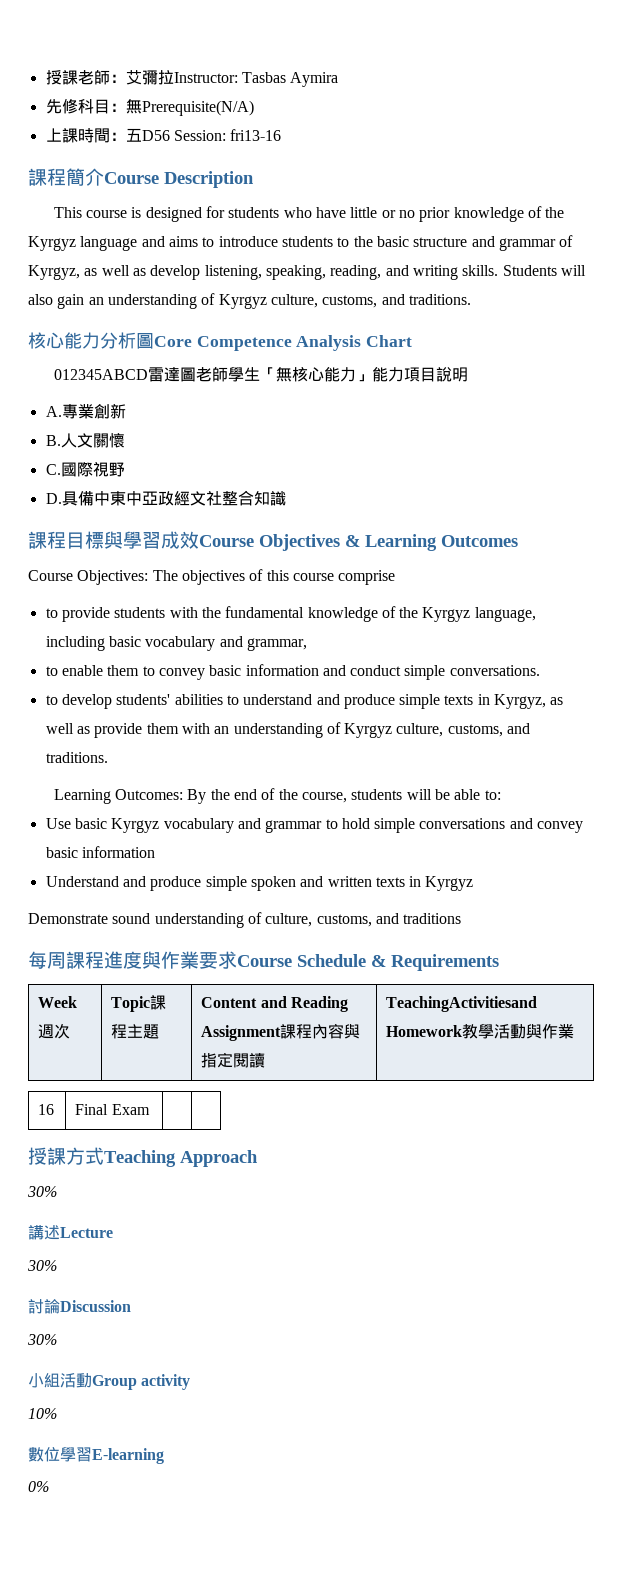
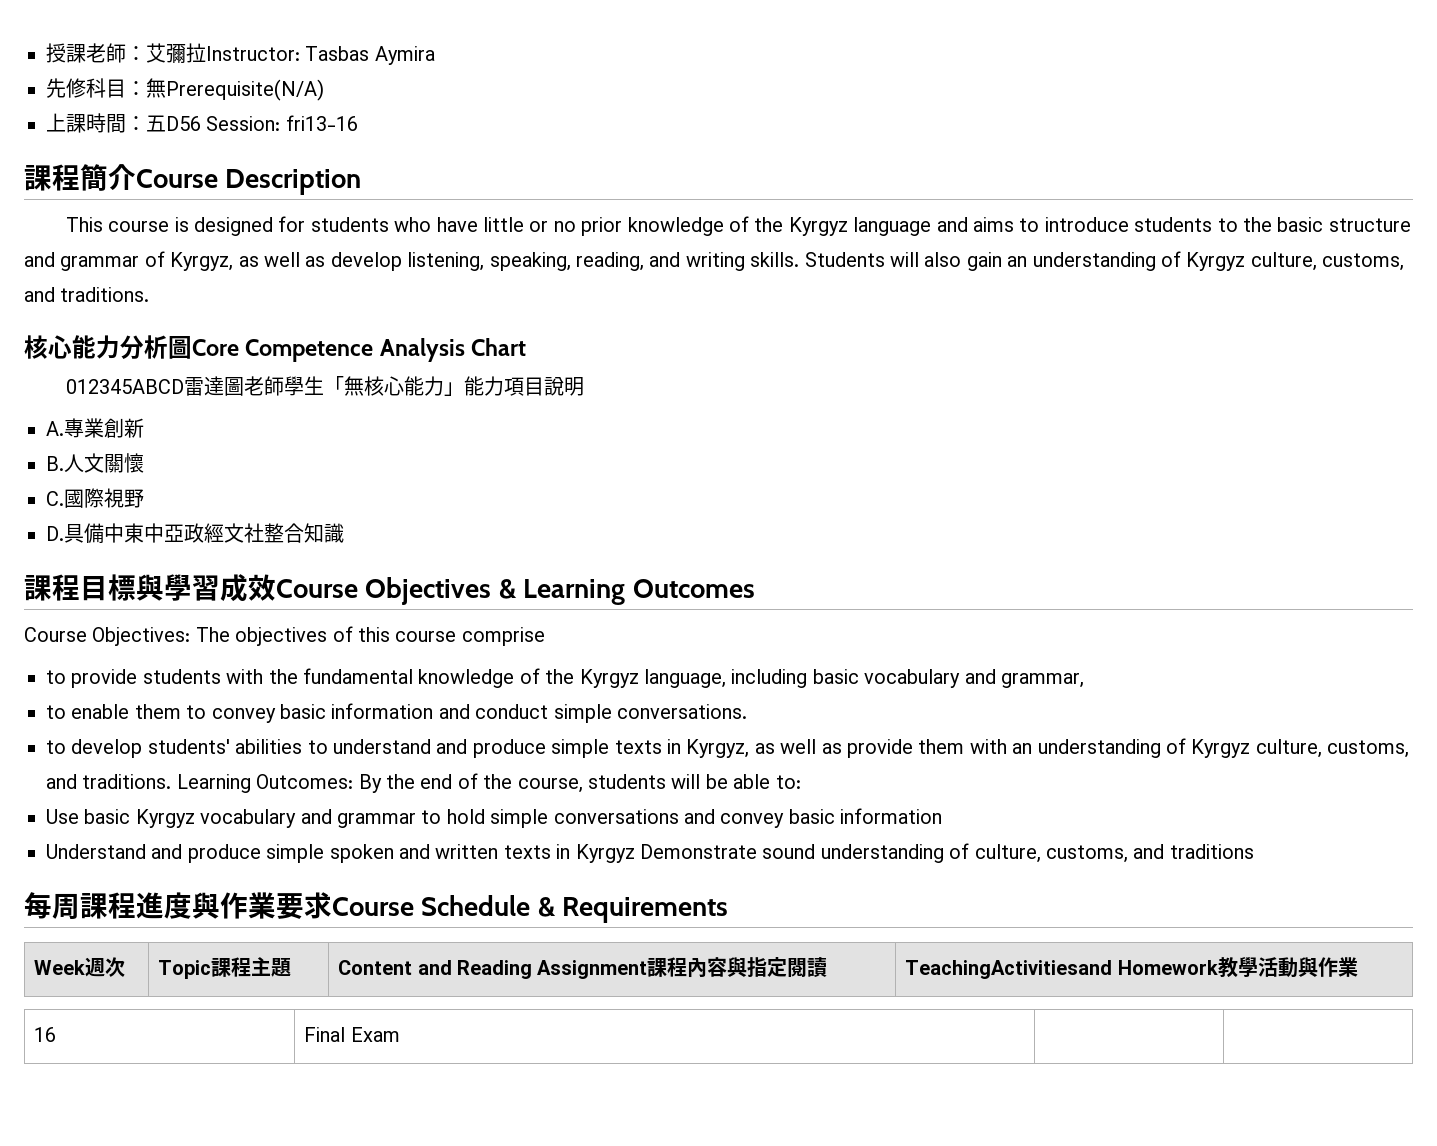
(108, 757) // -> (172, 781) none
(474, 883) // -> (635, 853) none
[28,1147,258,1167] [27,1186,57,1197] [28,1225,113,1240] [27,1260,57,1271] [28,1299,131,1314] [27,1334,57,1345] [28,1373,191,1390] [28,1408,57,1419] [28,1446,164,1464] [28,1481,49,1492] // 授課方式Teaching Approach // 30% // 講述Lecture // 30% // 討論Discussion // 30% // 小組活動Group activity // 10% // 數位學習E-learning // 0% -> (400, 1034) none

